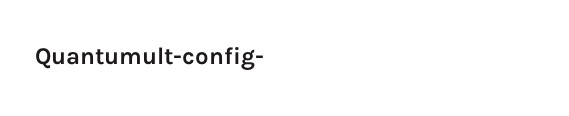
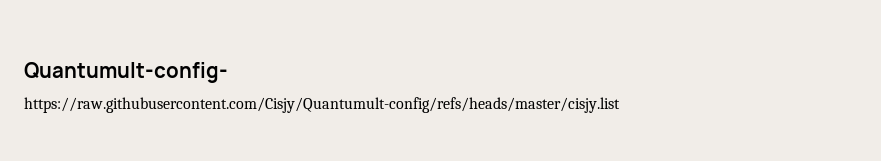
(264, 58) none -> [24,97,620,113] // https://raw.githubusercontent.com/Cisjy/Quantumult-config/refs/heads/master/cisjy.list

